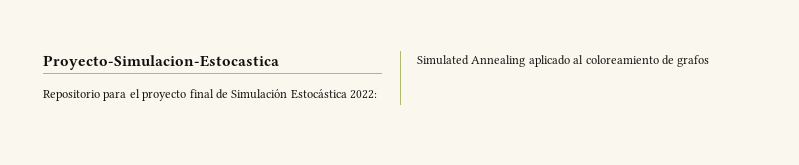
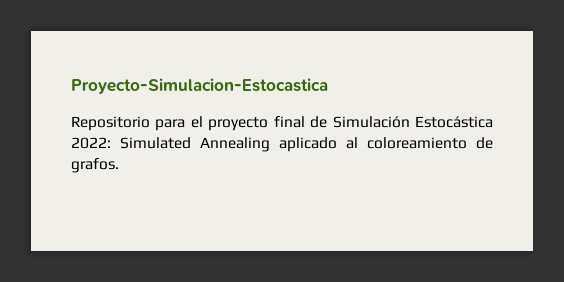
[677,55,710,67] grafos -> [71,158,119,173] grafos.

